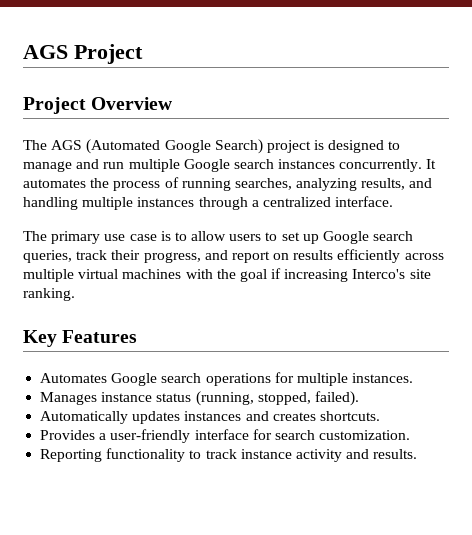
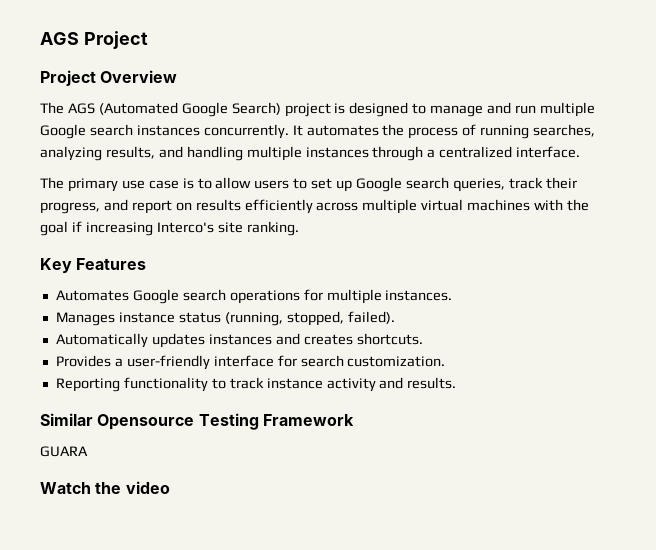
(418, 454) none -> [40,413,354,430] [40,446,88,457] [40,481,170,494] // Similar Opensource Testing Framework // GUARA // Watch the video

